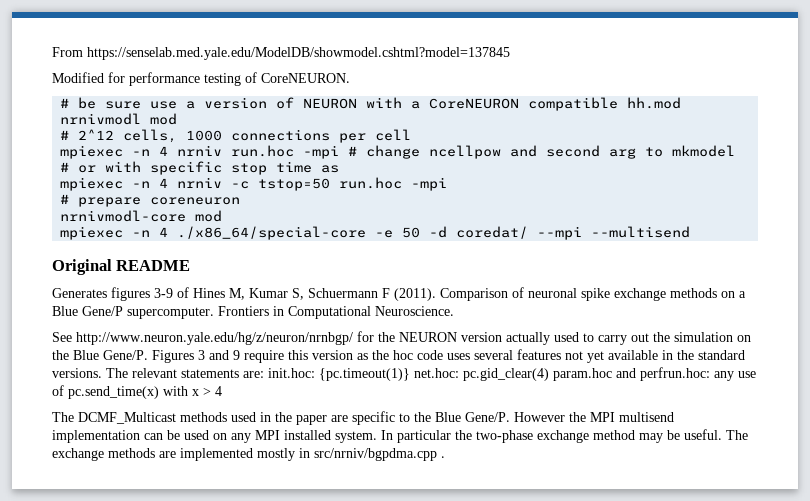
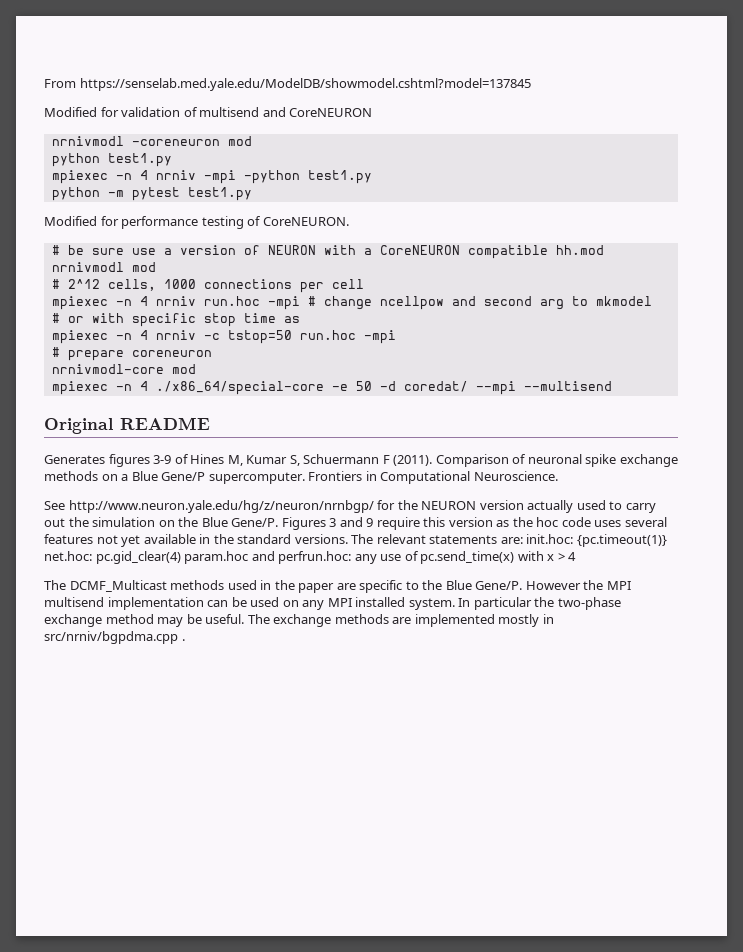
(510, 53) none -> [44,107,373,117] [51,136,252,146] [51,153,172,167] [51,170,372,184] [51,187,252,201] // Modified for validation of multisend and CoreNEURON // nrnivmodl -coreneuron mod // python test1.py // mpiexec -n 4 nrniv -mpi -python test1.py // python -m pytest test1.py

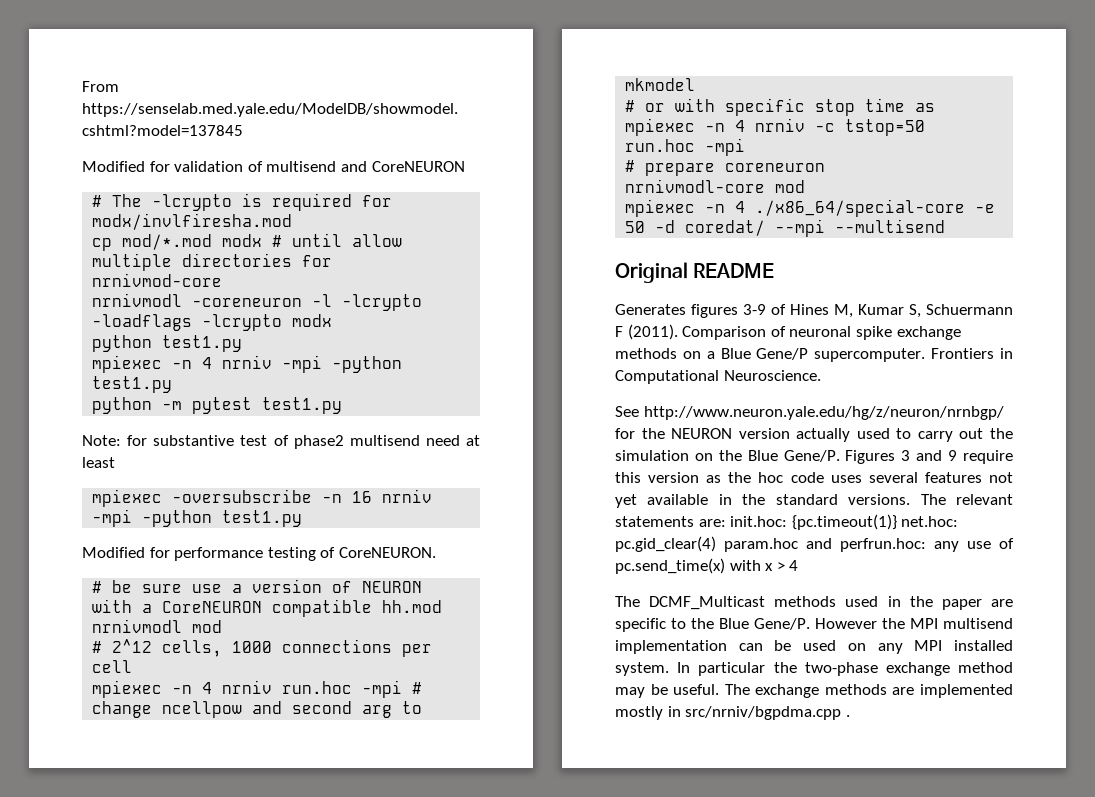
[51,136,252,146] nrnivmodl -coreneuron mod -> [92,193,393,211] [92,213,293,230] [92,233,403,251] [92,253,333,271] [92,273,223,287] [92,293,423,311] [92,314,333,331] # The -lcrypto is required for modx/invlfiresha.mod // cp mod/*.mod modx # until allow multiple directories for nrnivmod-core // nrnivmodl -coreneuron -l -lcrypto -loadflags -lcrypto modx
(252, 194) none -> [82,435,480,449] [82,457,115,468] [92,489,433,507] [92,509,303,527] // Note: for substantive test of phase2 multisend need at least // mpiexec -oversubscribe -n 16 nrniv -mpi -python test1.py

